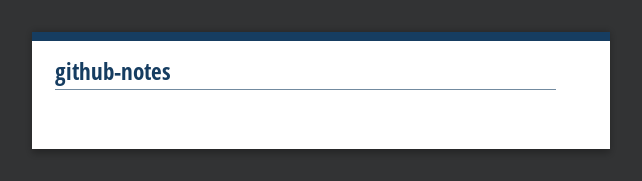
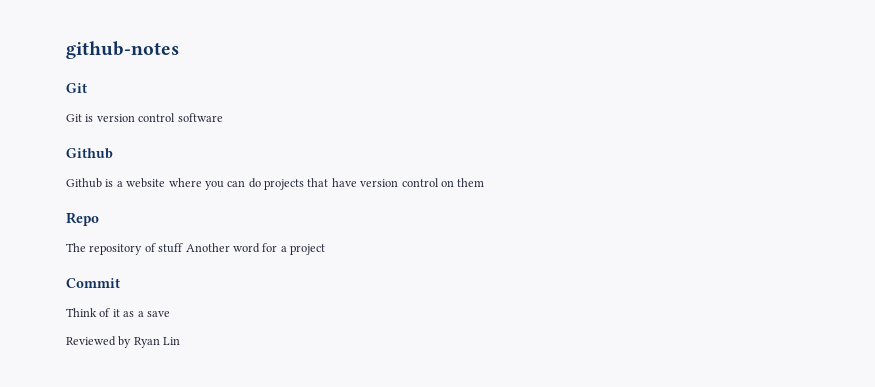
(171, 74) none -> [66,83,87,93] [66,113,223,122] [66,148,113,159] [66,178,485,190] [66,212,99,226] [66,243,325,255] [66,278,120,288] [66,308,170,317] [66,336,181,348] // Git // Git is version control software // Github // Github is a website where you can do projects that have version control on them // Repo // The repository of stuff Another word for a project // Commit // Think of it as a save // Reviewed by Ryan Lin

